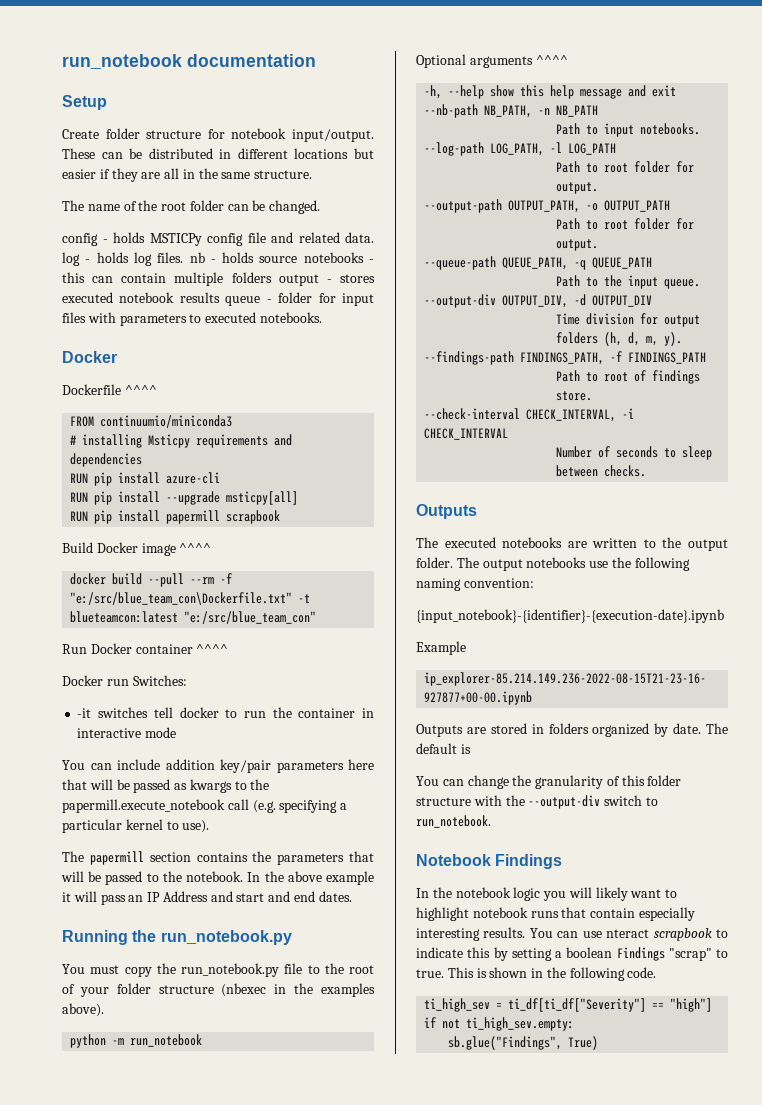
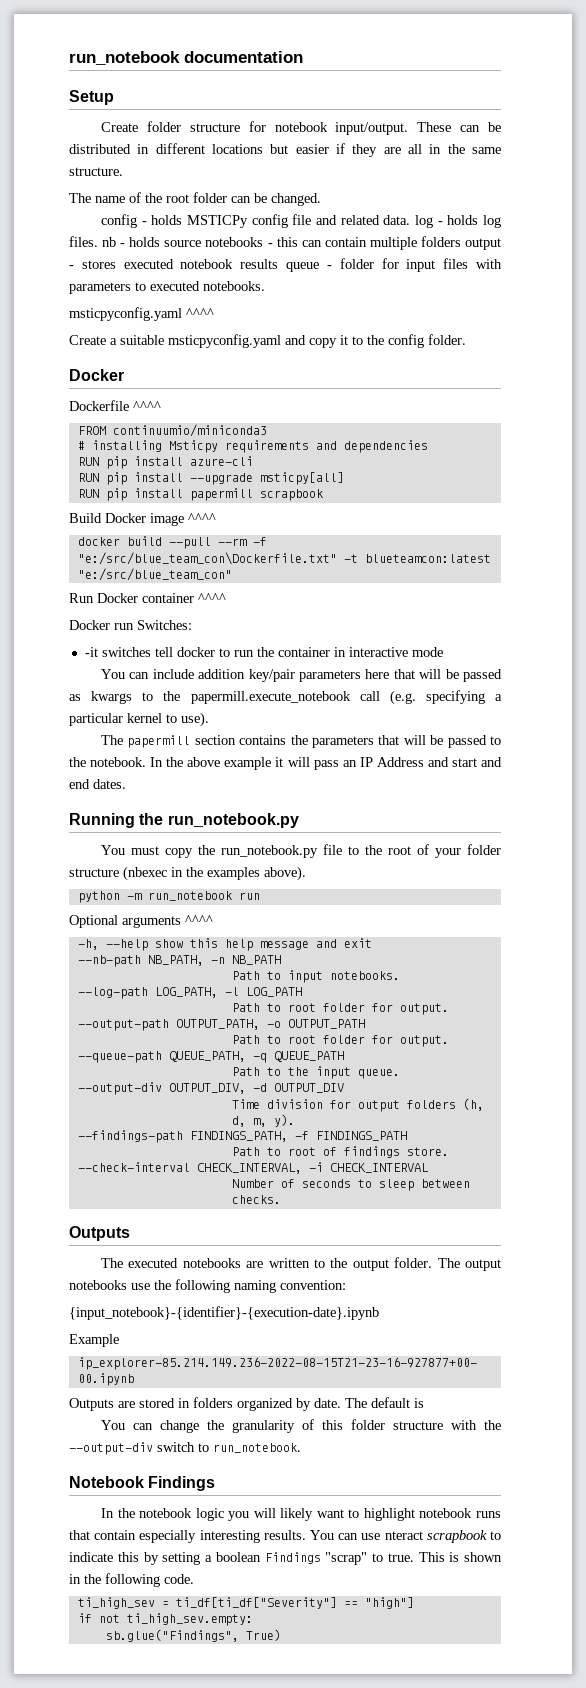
(322, 317) none -> [69,307,214,321] [69,334,466,348] // msticpyconfig.yaml ^^^^ // Create a suitable msticpyconfig.yaml and copy it to the config folder.
(203, 1040) none -> [238,892,260,900] run

